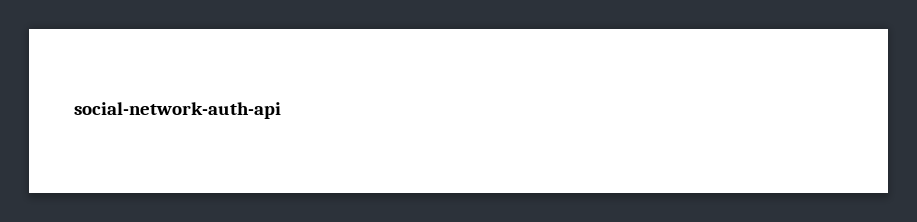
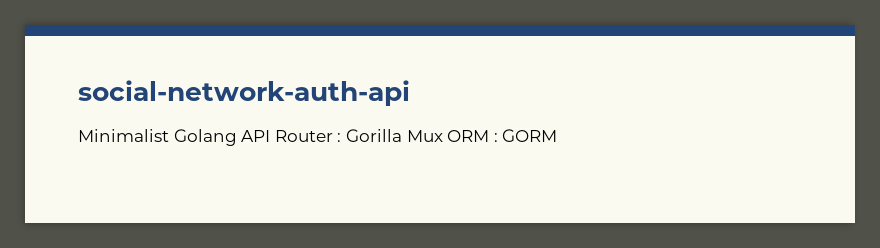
(281, 110) none -> [78,129,558,146] // Minimalist Golang API Router : Gorilla Mux ORM : GORM

